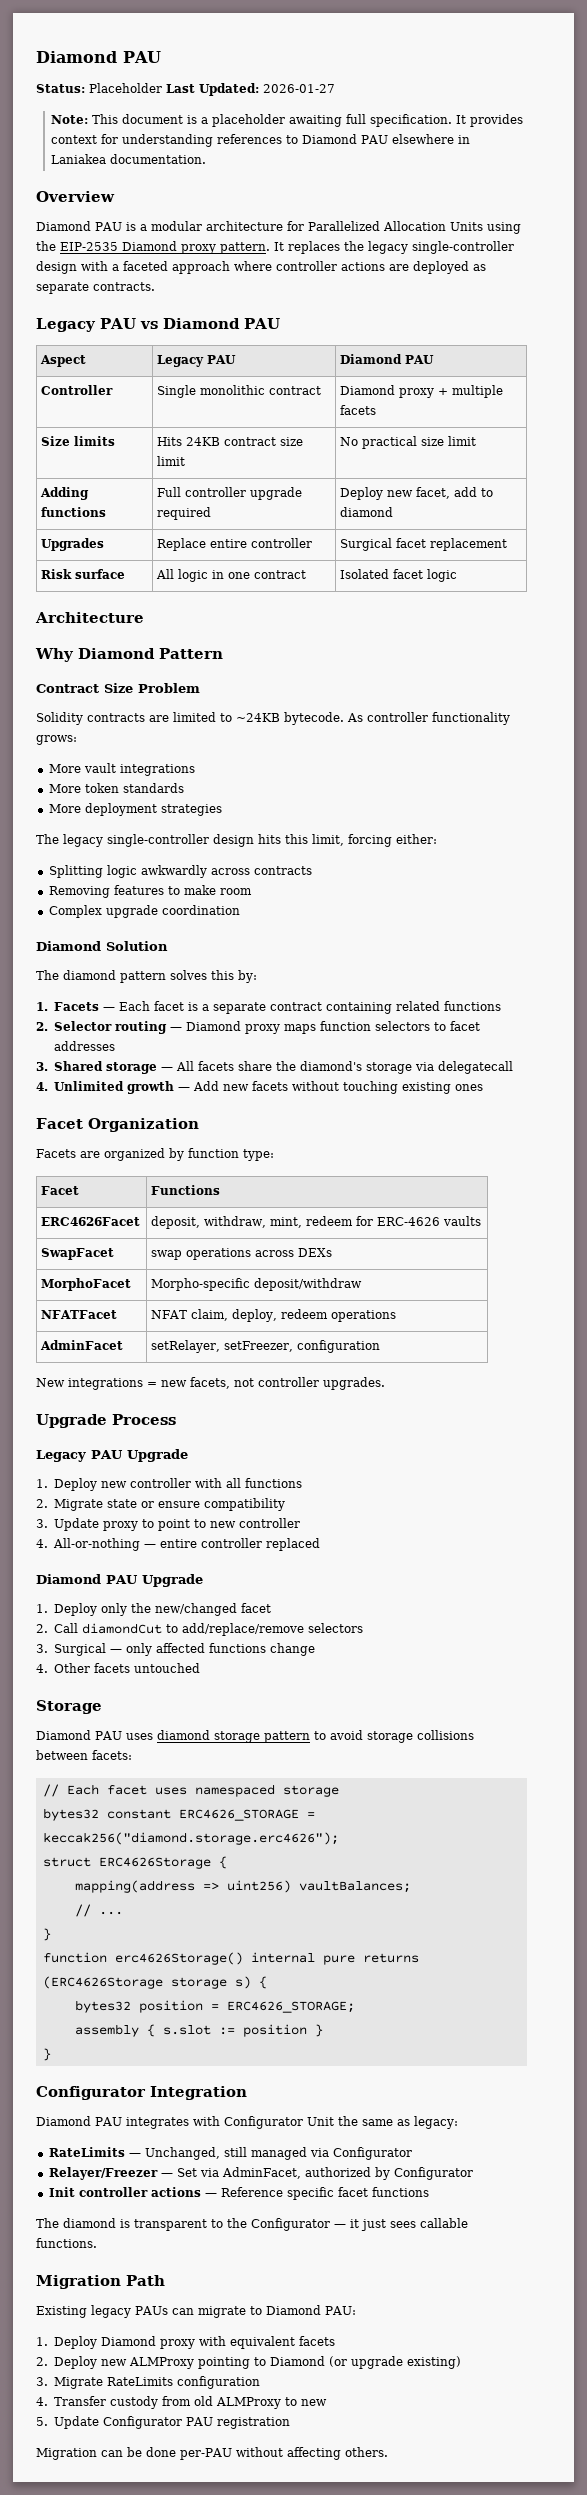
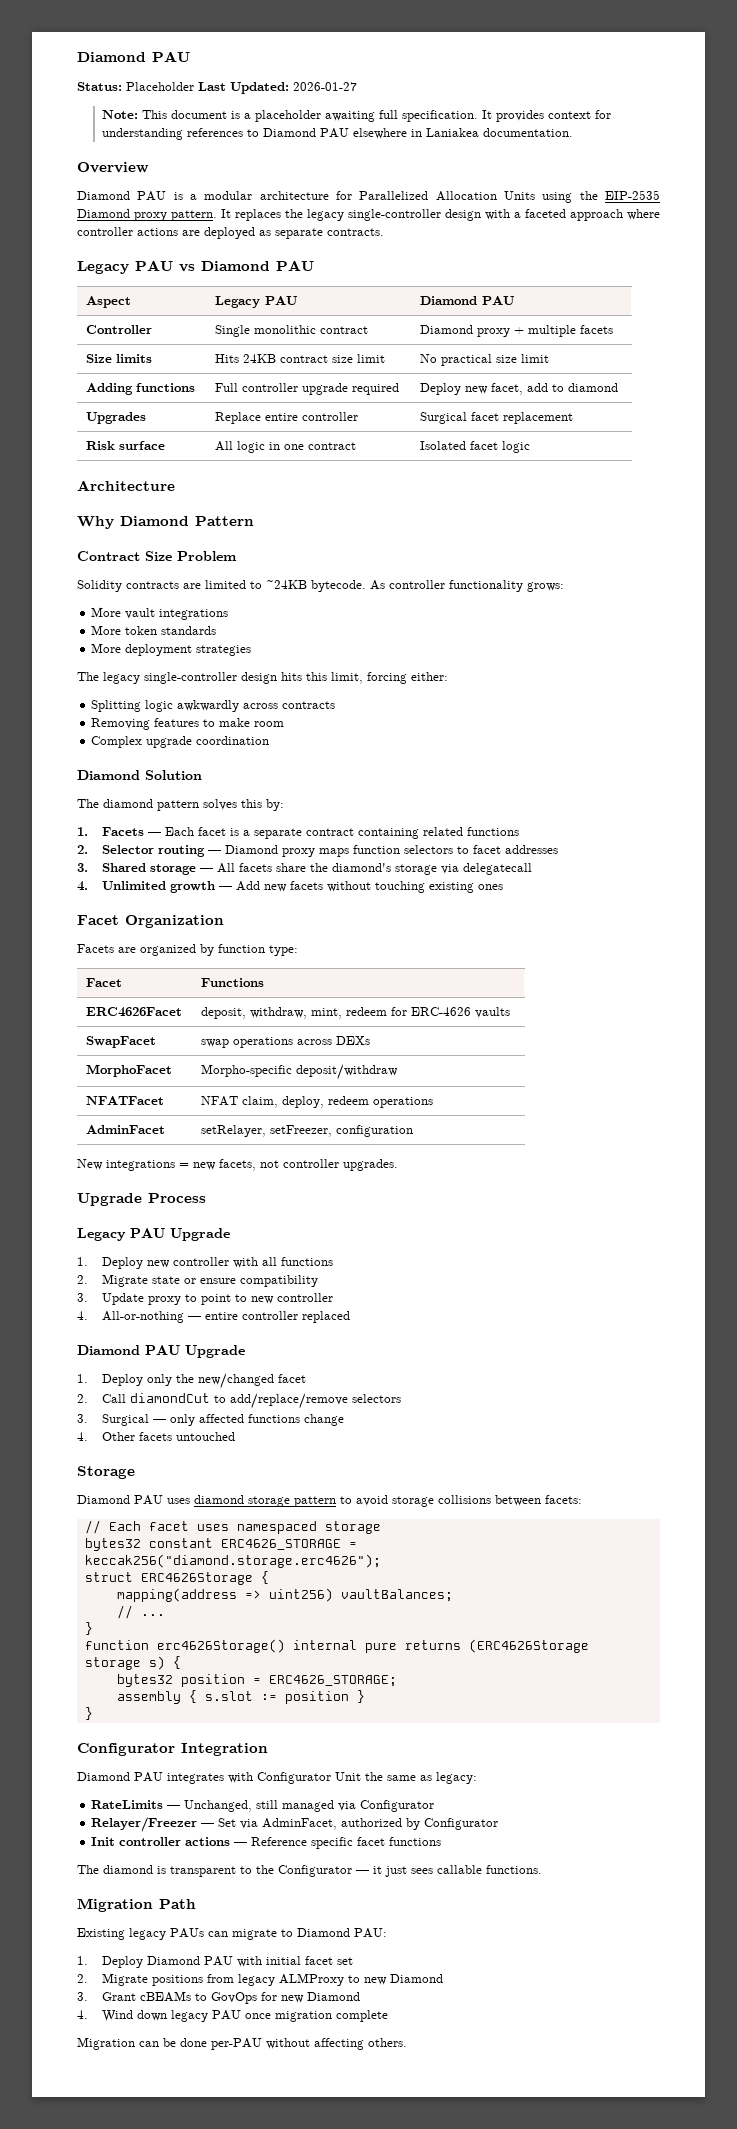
[159,2336,335,2349] [36,2356,461,2369] [36,2376,260,2389] [36,2396,327,2409] [36,2416,290,2429] proxy with equivalent facets // 2. Deploy new ALMProxy pointing to Diamond (or upgrade existing) // 3. Migrate RateLimits configuration // 4. Transfer custody from old ALMProxy to new // 5. Update Configurator PAU registration -> [203,1956,353,1967] [77,1973,443,1986] [77,1991,360,2004] [77,2010,388,2022] PAU with initial facet set // 2. Migrate positions from legacy ALMProxy to new Diamond // 3. Grant cBEAMs to GovOps for new Diamond // 4. Wind down legacy PAU once migration complete

